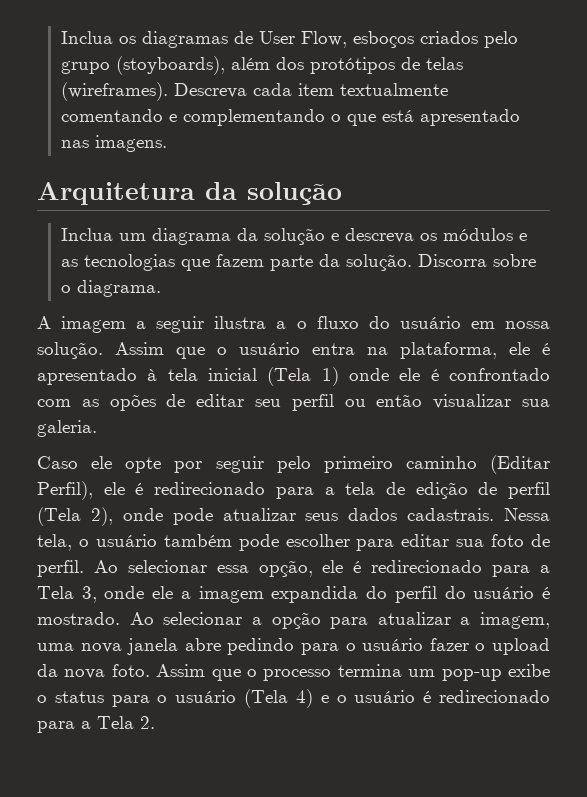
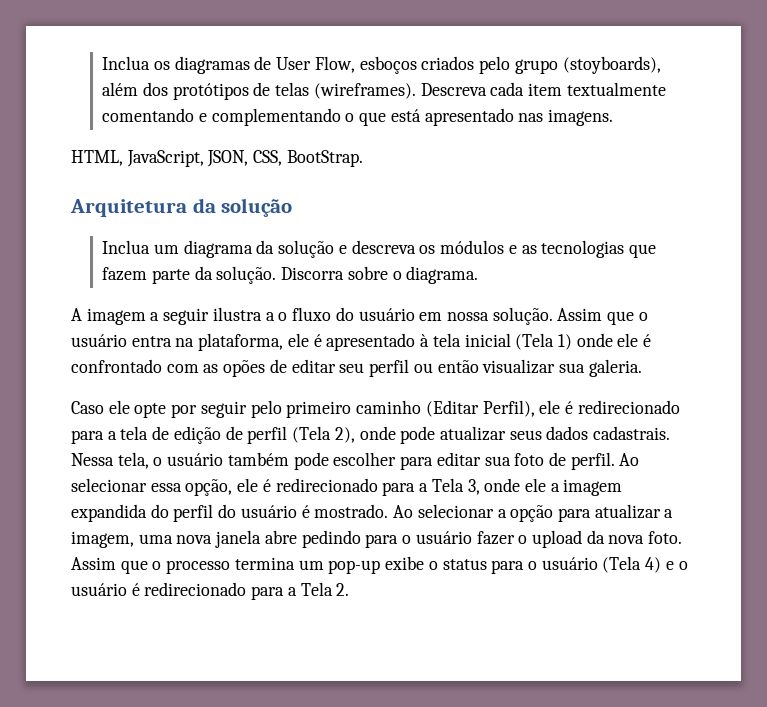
(168, 143) none -> [71,150,363,167] // HTML, JavaScript, JSON, CSS, BootStrap.

